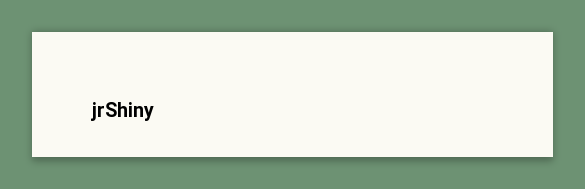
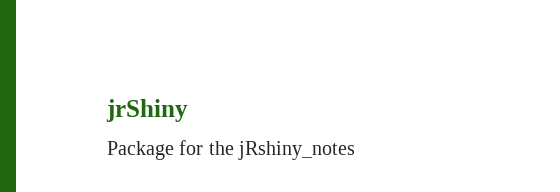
(154, 111) none -> [107,140,356,160] // Package for the jRshiny_notes

